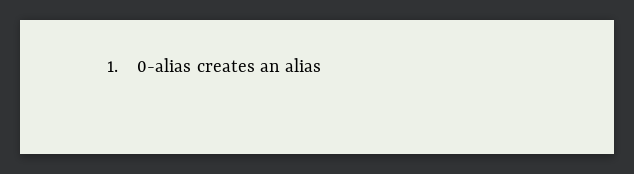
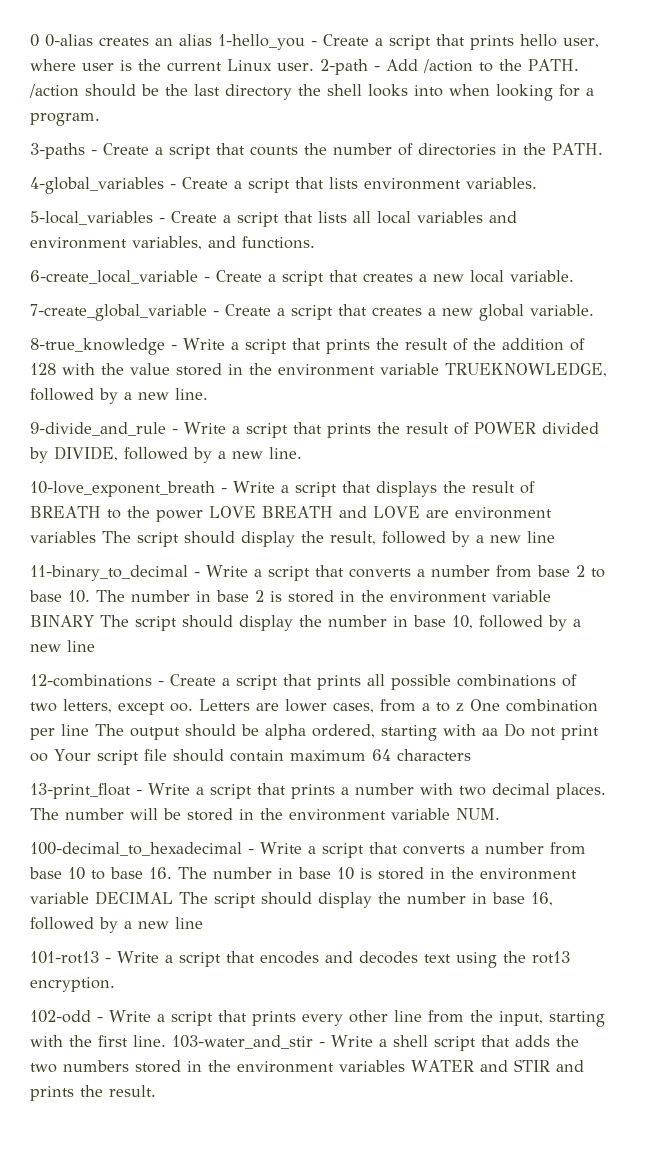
[107,61,118,72] 1. -> [30,34,39,47] 0
(322, 65) none -> [218,34,599,50] [30,59,579,75] [29,84,594,101] [30,113,100,126] [30,143,603,159] [30,177,537,194] [30,211,517,227] [30,236,315,250] [30,270,574,286] [30,304,594,321] [30,338,585,355] [30,362,607,377] [30,388,208,404] [30,422,599,438] [29,446,302,463] [30,481,535,497] [30,506,552,522] [30,531,555,547] [30,565,605,581] [29,590,551,603] [30,615,581,631] [30,640,95,652] [30,674,577,690] [30,699,598,715] [30,723,599,741] [30,749,471,765] [30,783,606,799] [30,808,500,821] [30,842,586,858] [29,867,577,880] [30,891,553,908] [30,917,203,933] [30,951,570,968] [30,977,115,992] [30,1010,605,1027] [30,1035,579,1051] [30,1059,584,1073] [30,1085,156,1101] 1-hello_you - Create a script that prints hello user, where user is the current Linux user. 2-path - Add /action to the PATH. /action should be the last directory the shell looks into when looking for a program. // 3-paths - Create a script that counts the number of directories in the PATH. // 4-global_variables - Create a script that lists environment variables. // 5-local_variables - Create a script that lists all local variables and environment variables, and functions. // 6-create_local_variable - Create a script that creates a new local variable. // 7-create_global_variable - Create a script that creates a new global variable. // 8-true_knowledge - Write a script that prints the result of the addition of 128 with the value stored in the environment variable TRUEKNOWLEDGE, followed by a new line. // 9-divide_and_rule - Write a script that prints the result of POWER divided by DIVIDE, followed by a new line. // 10-love_exponent_breath - Write a script that displays the result of BREATH to the power LOVE BREATH and LOVE are environment variables The script should display the result, followed by a new line // 11-binary_to_decimal - Write a script that converts a number from base 2 to base 10. The number in base 2 is stored in the environment variable BINARY The script should display the number in base 10, followed by a new line // 12-combinations - Create a script that prints all possible combinations of two letters, except oo. Letters are lower cases, from a to z One combination per line The output should be alpha ordered, starting with aa Do not print oo Your script file should contain maximum 64 characters // 13-print_float - Write a script that prints a number with two decimal places. The number will be stored in the environment variable NUM. // 100-decimal_to_hexadecimal - Write a script that converts a number from base 10 to base 16. The number in base 10 is stored in the environment variable DECIMAL The script should display the number in base 16, followed by a new line // 101-rot13 - Write a script that encodes and decodes text using the rot13 encryption. // 102-odd - Write a script that prints every other line from the input, starting with the first line. 103-water_and_stir - Write a shell script that adds the two numbers stored in the environment variables WATER and STIR and prints the result.

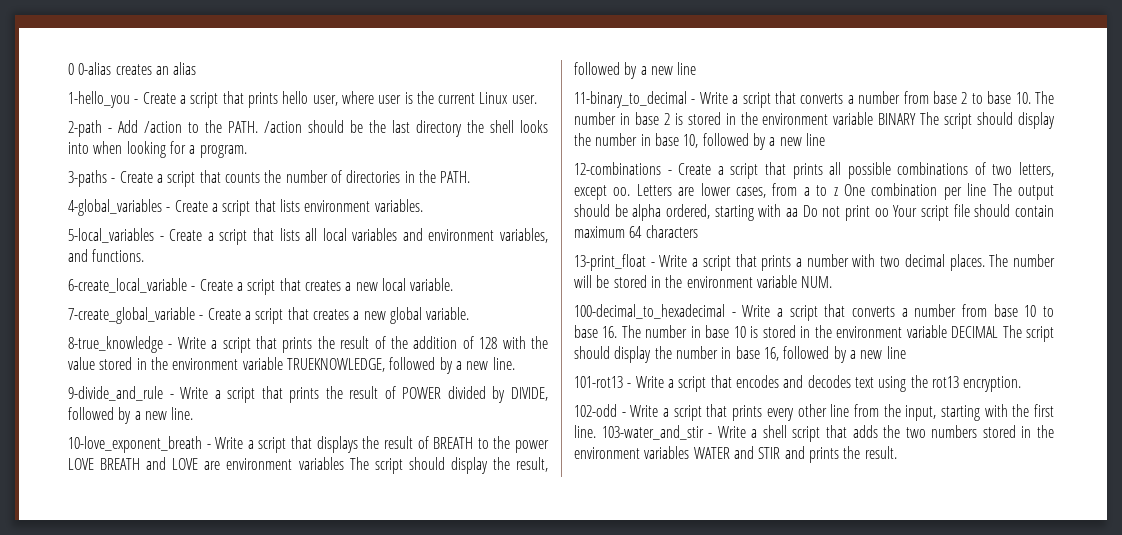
(212, 40) none -> (197, 68) //
(314, 67) none -> (537, 99) //

